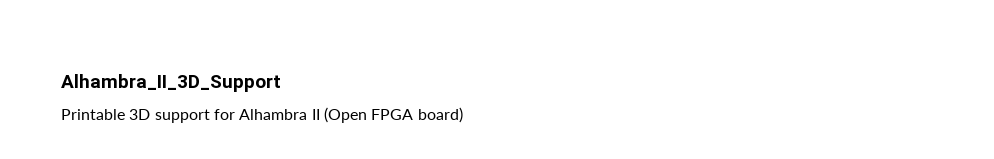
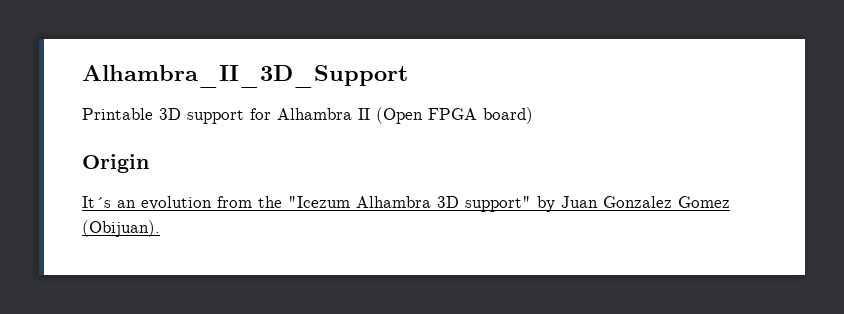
(463, 115) none -> [82,154,149,173] [82,196,730,212] [82,220,160,237] // Origin // It´s an evolution from the "Icezum Alhambra 3D support" by Juan Gonzalez Gomez (Obijuan).

